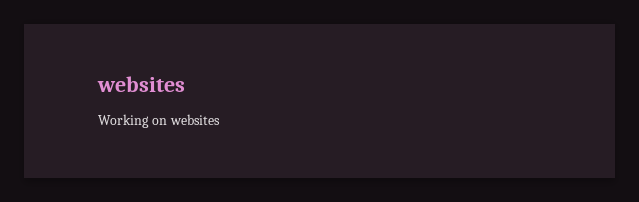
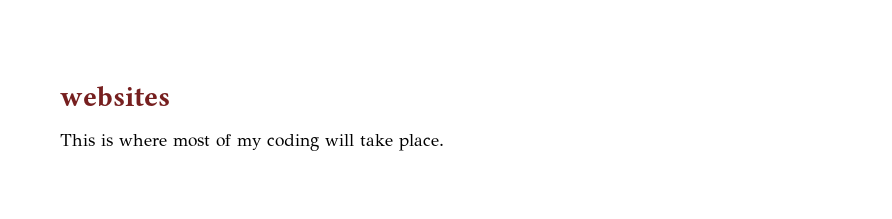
[98,114,220,128] Working on websites -> [60,134,444,151] This is where most of my coding will take place.

